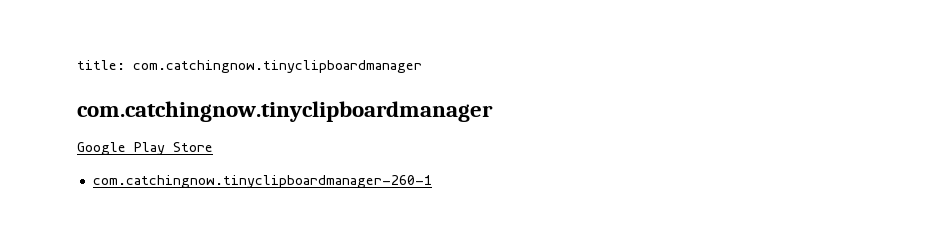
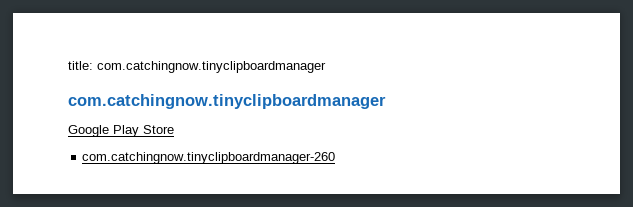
[92,175,432,188] com.catchingnow.tinyclipboardmanager-260-1 -> [82,152,336,164] com.catchingnow.tinyclipboardmanager-260

